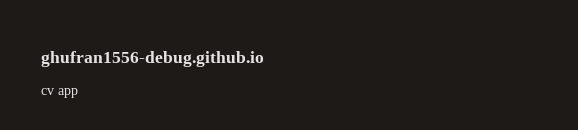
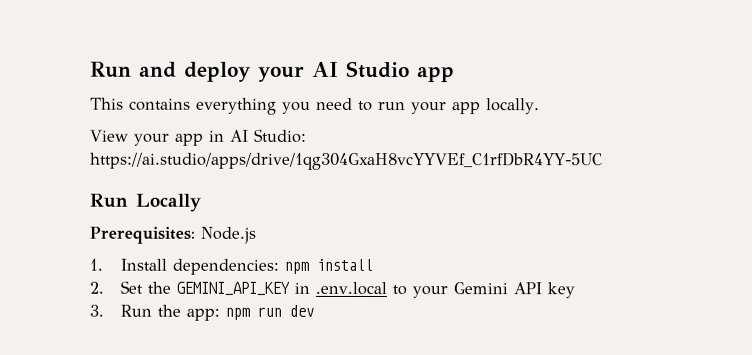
[41,51,264,67] [41,88,78,98] ghufran1556-debug.github.io // cv app -> [90,60,455,83] [90,97,540,115] [90,128,307,146] [90,151,603,171] [89,193,201,212] [89,226,256,244] [89,258,374,275] [89,280,576,299] [89,304,315,321] Run and deploy your AI Studio app // This contains everything you need to run your app locally. // View your app in AI Studio: https://ai.studio/apps/drive/1qg304GxaH8vcYYVEf_C1rfDbR4YY-5UC // Run Locally // Prerequisites: Node.js // 1. Install dependencies: npm install // 2. Set the GEMINI_API_KEY in .env.local to your Gemini API key // 3. Run the app: npm run dev

